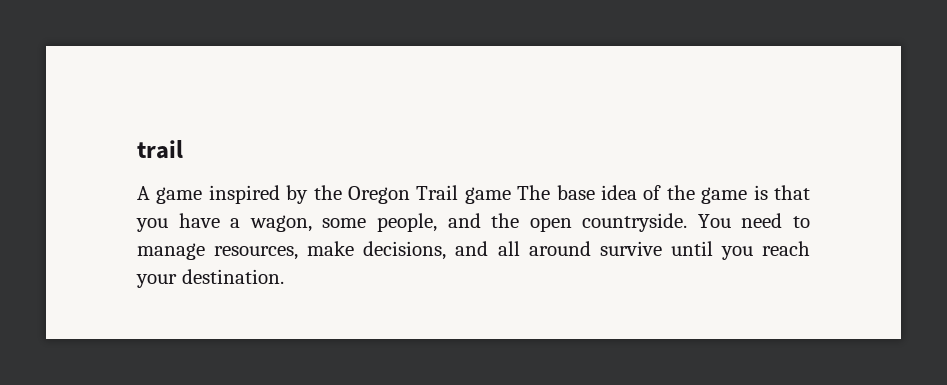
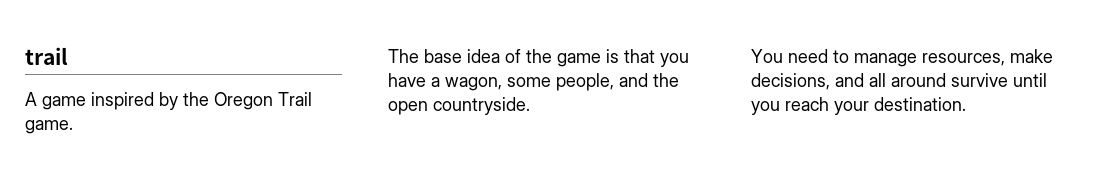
[464,187,511,204] game -> [25,120,73,134] game. //
(688, 222) none -> (530, 106) //

